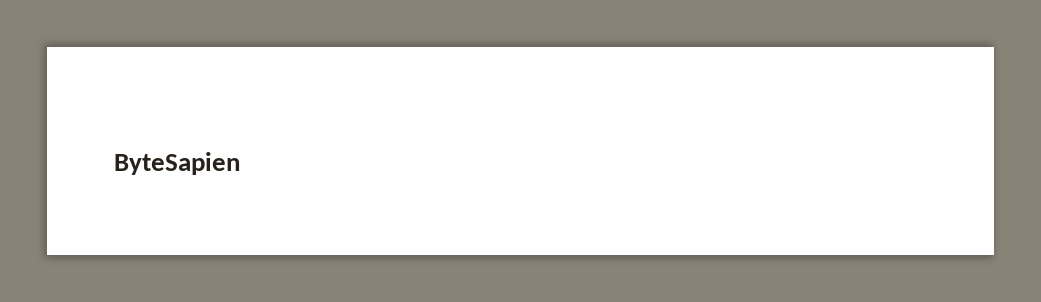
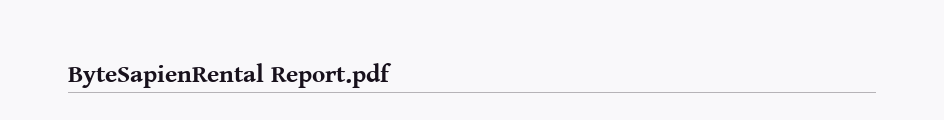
[114,152,240,175] ByteSapien -> [68,63,392,88] ByteSapienRental Report.pdf

